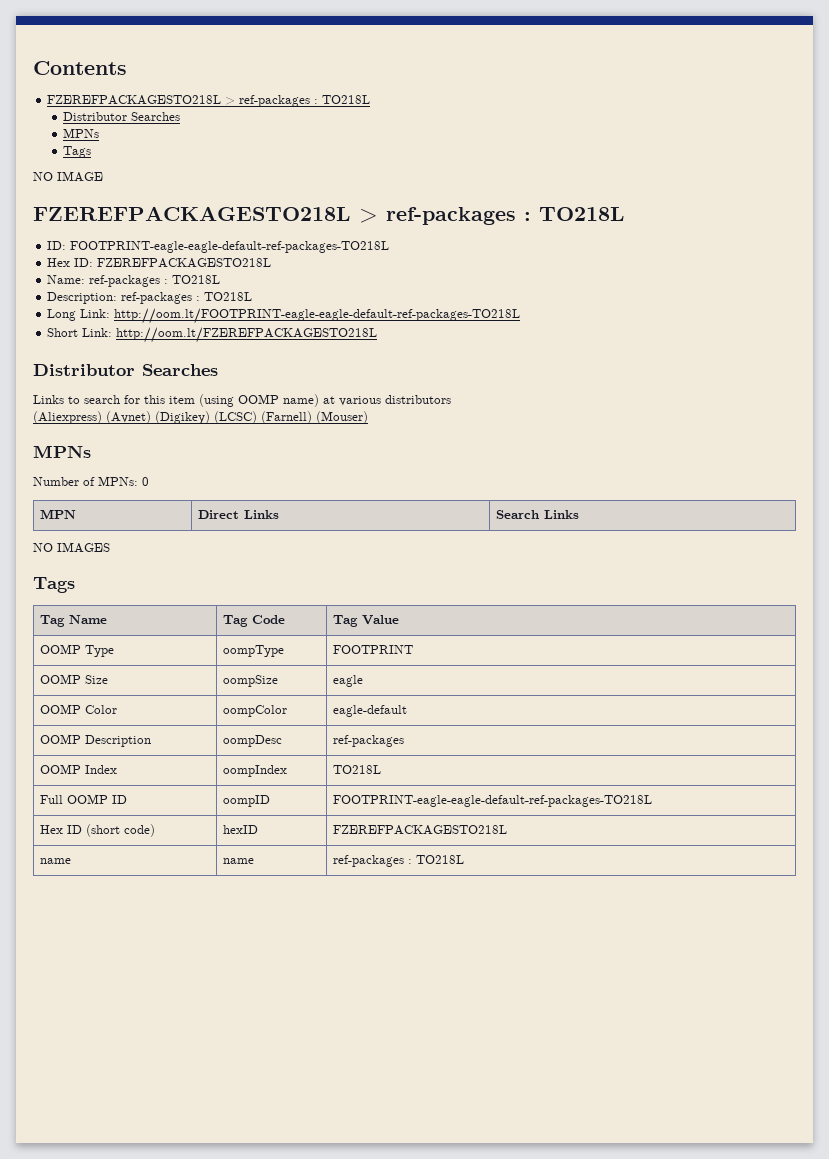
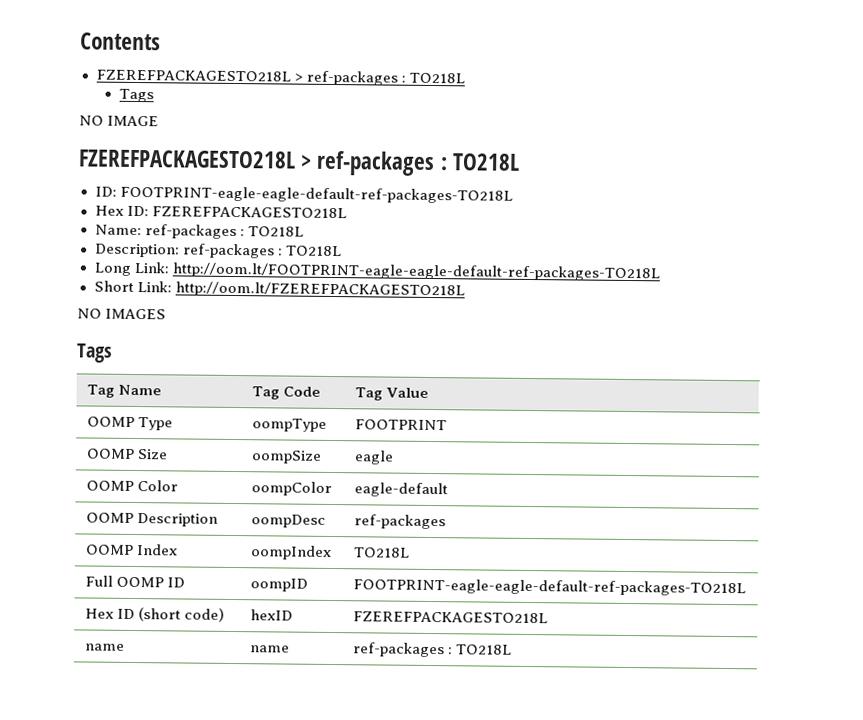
[63,112,181,121] [63,128,100,138] // Distributor Searches // MPNs -> (465, 78) none
[33,364,218,376] [33,394,451,407] [33,411,368,424] [33,445,91,458] [33,476,149,486] [39,509,76,519] [197,510,279,519] [495,510,579,519] // Distributor Searches // Links to search for this item (using OOMP name) at various distributors // (Aliexpress) (Avnet) (Digikey) (LCSC) (Farnell) (Mouser) // MPNs // Number of MPNs: 0 // MPN | Direct Links | Search Links -> (465, 290) none

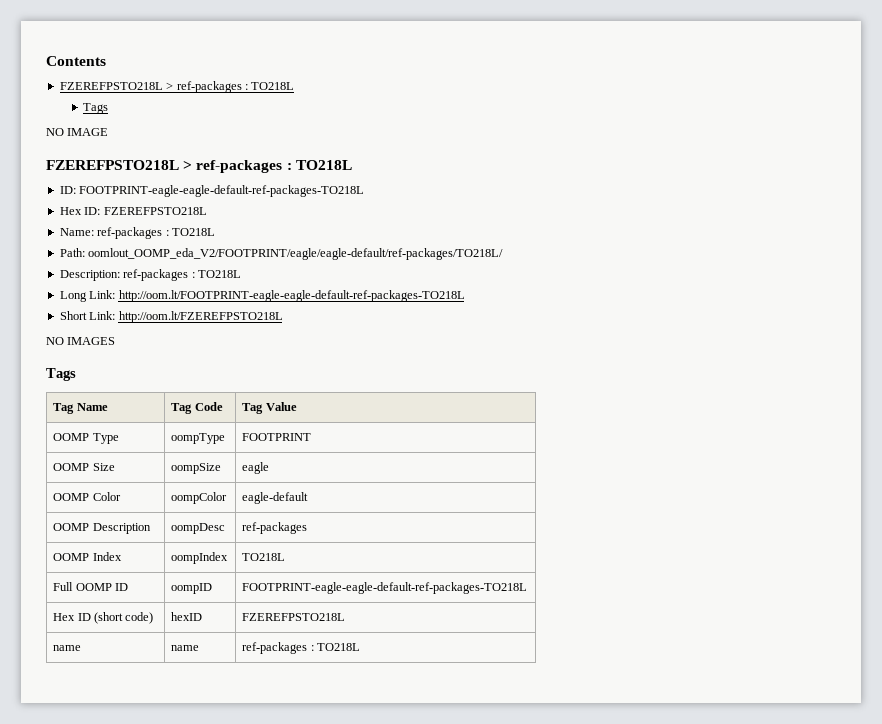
[95,69,291,82] FZEREFPACKAGESTO218L -> [59,82,163,90] FZEREFPSTO218L
[78,149,296,169] FZEREFPACKAGESTO218L -> [46,160,179,170] FZEREFPSTO218L
[151,206,347,219] FZEREFPACKAGESTO218L -> [103,207,207,215] FZEREFPSTO218L
(304, 231) none -> [59,248,504,260] // Path: oomlout_OOMP_eda_V2/FOOTPRINT/eagle/eagle-default/ref-packages/TO218L/
[174,281,465,299] http://oom.lt/FZEREFPACKAGESTO218L -> [118,311,283,323] http://oom.lt/FZEREFPSTO218L
[352,611,548,624] FZEREFPACKAGESTO218L -> [242,613,346,621] FZEREFPSTO218L

